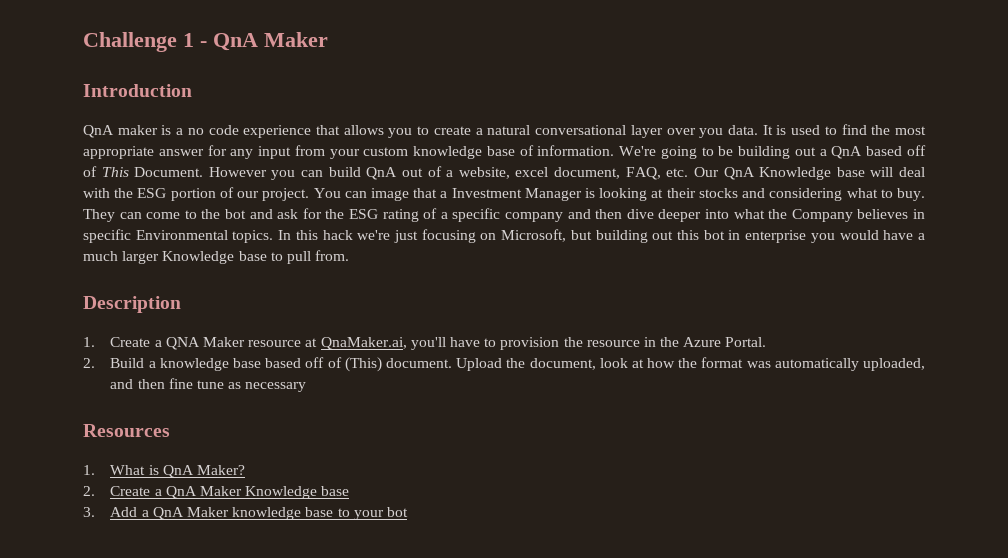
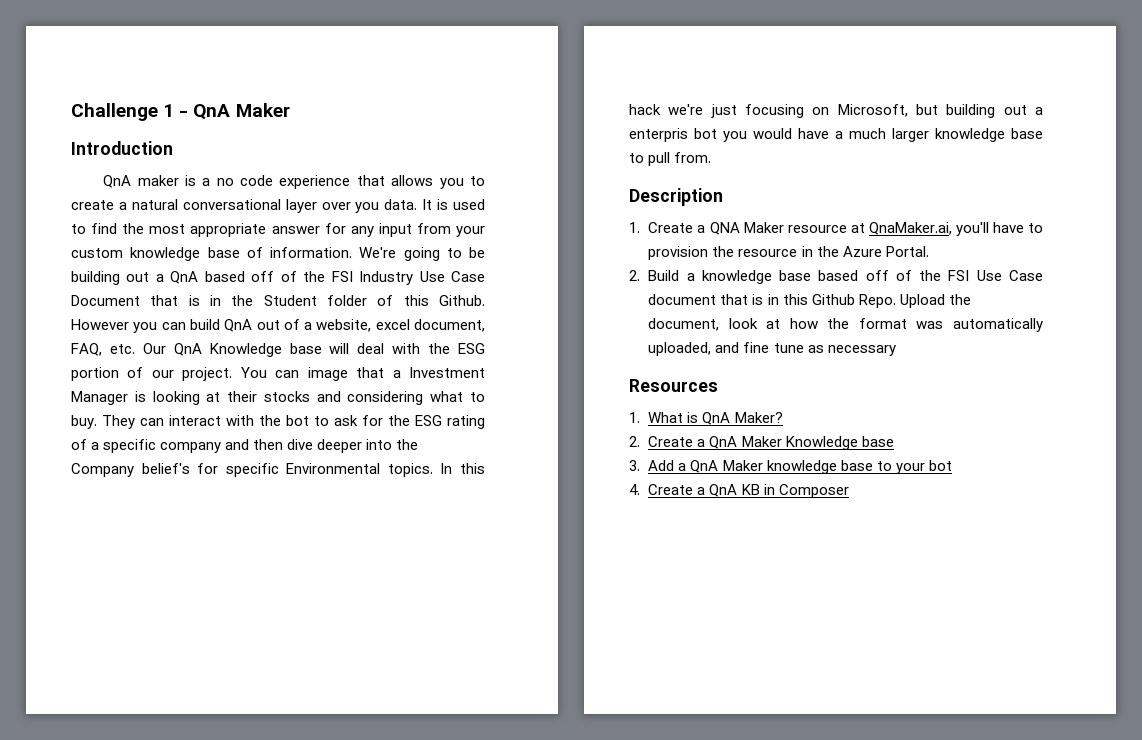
[101,167,204,177] This Document. -> [303,271,485,285] [71,295,485,306] the FSI Industry Use Case Document that is in the Student folder of this Github.
[146,210,197,219] come to -> [169,415,254,426] interact with
[249,209,273,219] and -> [314,416,329,426] to
[733,209,765,219] what -> (393, 444) none
[857,209,926,219] believes in -> [141,463,219,474] belief's for
[677,230,807,243] this bot in enterprise -> [1035,107,1043,115] [629,128,717,142] a enterpris bot
[162,251,235,264] Knowledge -> [935,128,1005,142] knowledge
[344,357,452,372] (This) document. -> [919,270,1043,281] [648,294,896,308] the FSI Use Case document that is in this Github Repo.
[137,379,165,389] then -> (740, 347) none
(408, 512) none -> [629,484,849,498] // 4. Create a QnA KB in Composer

